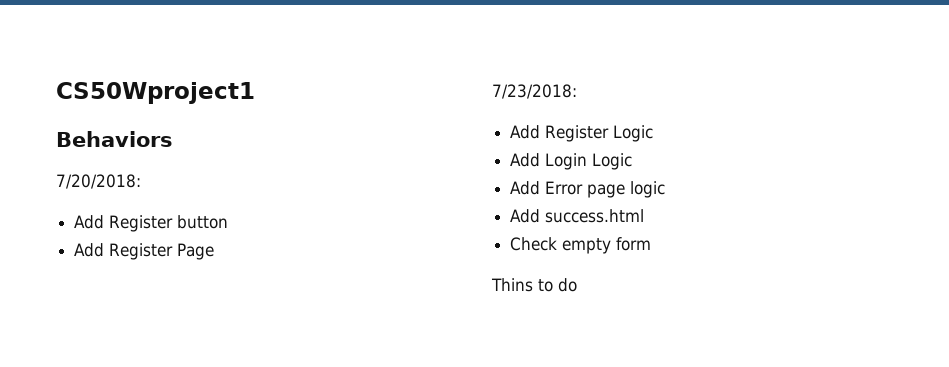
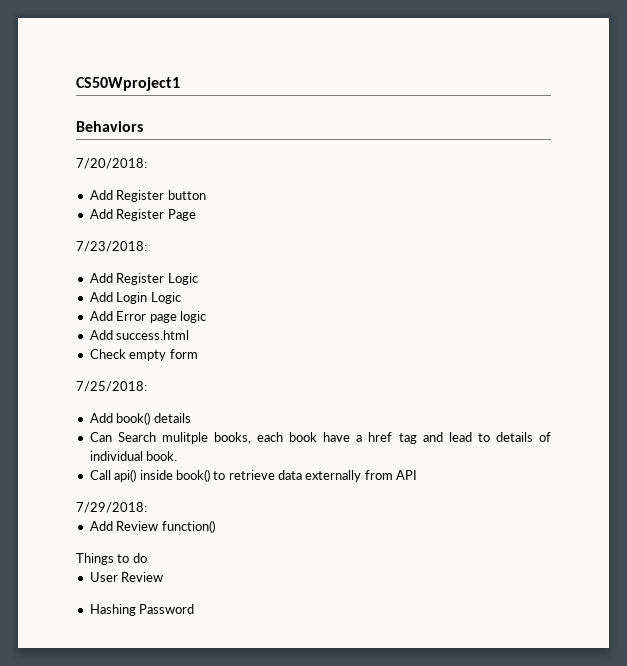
[491,278,577,292] Thins to do -> [76,381,147,392] [89,412,191,425] [89,432,552,444] [89,451,178,461] [89,469,418,482] [76,502,147,513] [89,520,215,533] [76,553,147,565] [89,572,164,582] [89,604,195,616] 7/25/2018: // Add book() details // Can Search mulitple books, each book have a href tag and lead to details of individual book. // Call api() inside book() to retrieve data externally from API // 7/29/2018: // Add Review function() // Things to do // User Review // Hashing Password

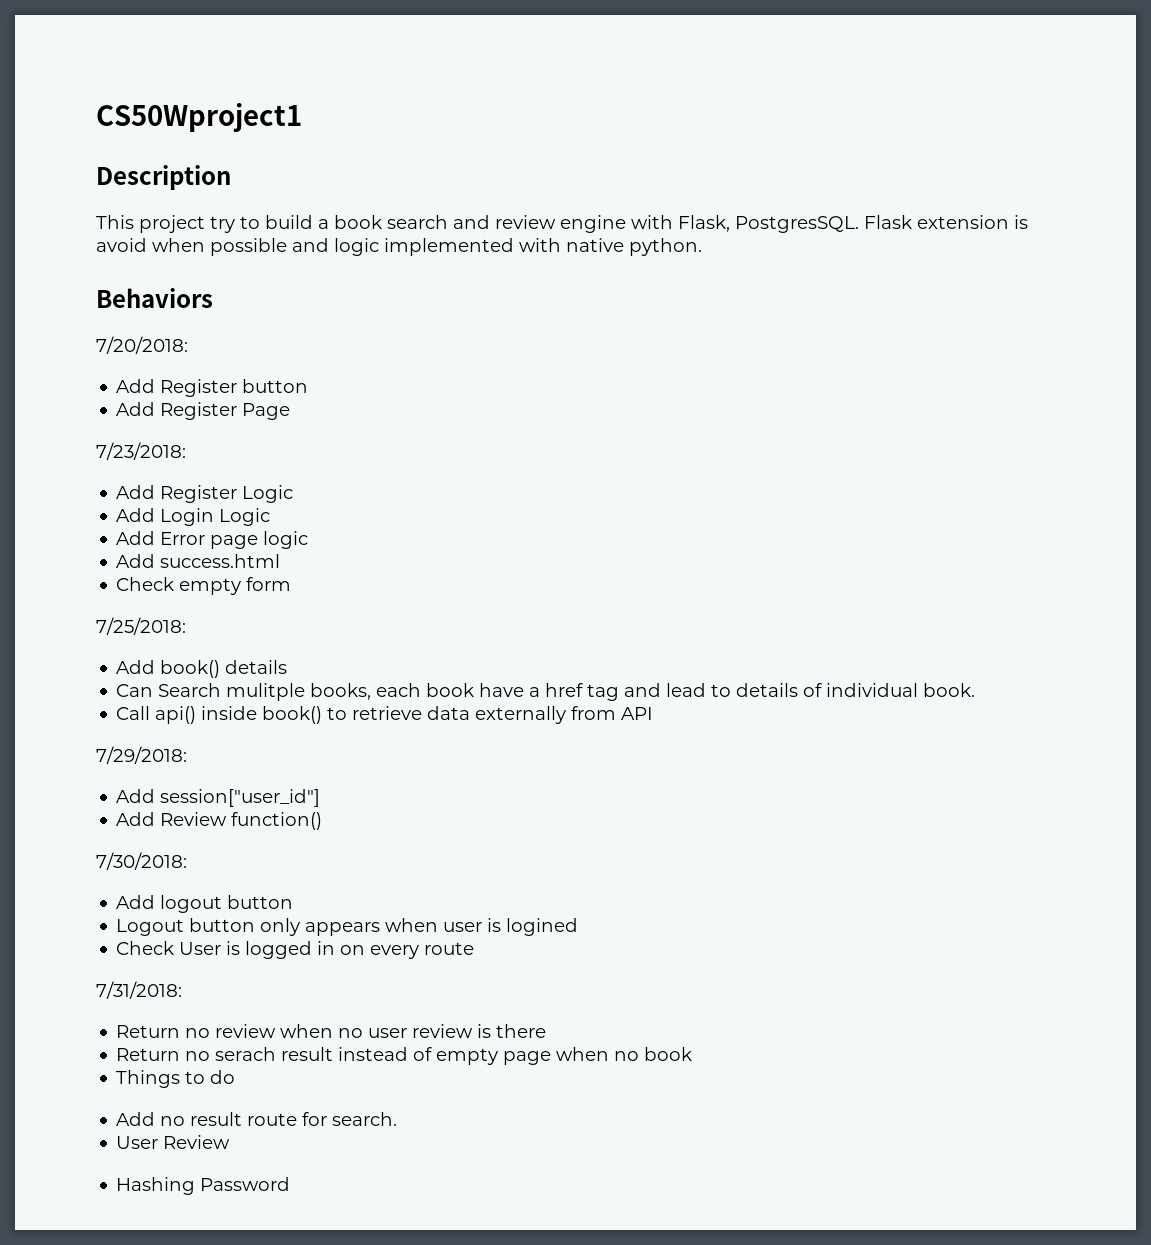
(180, 84) none -> [96,165,231,190] [96,215,1028,233] [96,238,702,256] // Description // This project try to build a book search and review engine with Flask, PostgresSQL. Flask extension is avoid when possible and logic implemented with native python.
(147, 507) none -> [116,789,321,807] // Add session["user_id"]
[76,553,147,565] Things to do -> [96,852,187,870] [116,895,294,913] [116,918,579,936] [116,941,475,959] [96,981,182,999] [116,1024,547,1038] [116,1047,693,1065] [116,1070,236,1088] [116,1112,398,1126] 7/30/2018: // Add logout button // Logout button only appears when user is logined // Check User is logged in on every route // 7/31/2018: // Return no review when no user review is there // Return no serach result instead of empty page when no book // Things to do // Add no result route for search.

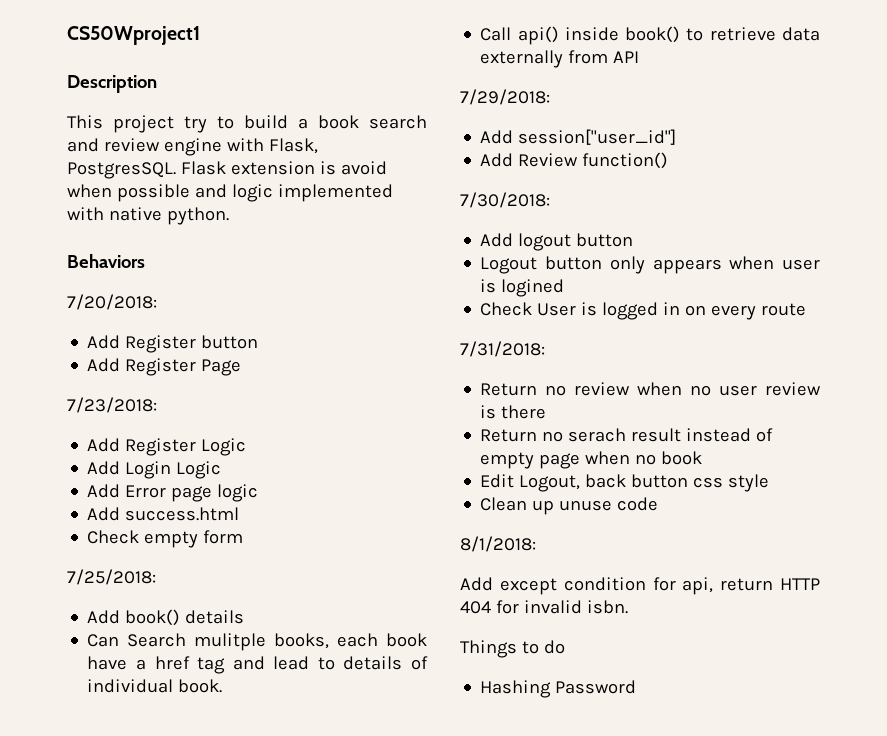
[116,1070,236,1088] [116,1112,398,1126] [116,1135,231,1149] Things to do // Add no result route for search. // User Review -> [480,474,770,492] [480,497,659,515] [460,536,536,552] [460,577,820,595] [460,600,628,614] [460,640,565,658] Edit Logout, back button css style // Clean up unuse code // 8/1/2018: // Add except condition for api, return HTTP 404 for invalid isbn. // Things to do

